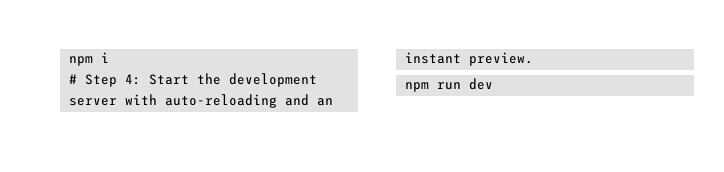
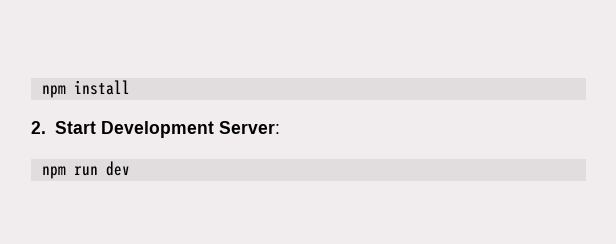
[68,52,109,66] [68,73,317,87] [68,94,333,108] [404,52,533,66] npm i // # Step 4: Start the development server with auto-reloading and an instant preview. -> [41,80,130,98] [31,121,280,138] npm install // 2. Start Development Server:

